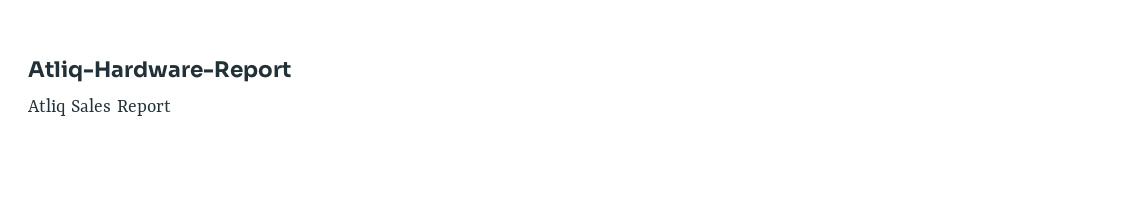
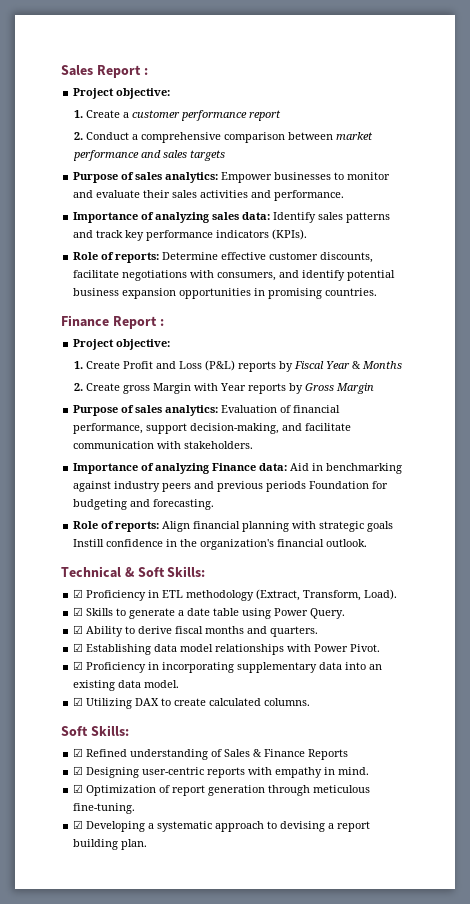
[28,60,291,82] [28,98,171,116] Atliq-Hardware-Report // Atliq Sales Report -> [61,65,148,78] [73,88,171,99] [73,110,281,121] [73,132,373,143] [72,150,225,161] [73,172,391,183] [73,190,345,201] [73,212,391,223] [73,229,308,241] [73,252,374,263] [73,270,396,281] [73,288,378,299] [61,315,164,329] [73,339,171,350] [73,360,402,372] [73,383,374,394] [73,405,341,416] [73,423,352,434] [73,441,254,449] [73,463,403,474] [73,481,389,492] [73,499,215,510] [73,521,394,532] [73,539,368,550] [61,566,206,578] [73,589,398,601] [73,607,346,619] [73,625,319,637] [73,643,381,655] [73,661,383,673] [73,680,180,691] [73,697,311,709] [61,725,129,736] [73,748,349,760] [73,766,370,778] [73,784,371,796] [73,803,136,814] [73,820,371,832] [73,839,148,850] Sales Report : // Project objective: // 1. Create a customer performance report // 2. Conduct a comprehensive comparison between market performance and sales targets // Purpose of sales analytics: Empower businesses to monitor and evaluate their sales activities and performance. // Importance of analyzing sales data: Identify sales patterns and track key performance indicators (KPIs). // Role of reports: Determine effective customer discounts, facilitate negotiations with consumers, and identify potential business expansion opportunities in promising countries. // Finance Report : // Project objective: // 1. Create Profit and Loss (P&L) reports by Fiscal Year & Months // 2. Create gross Margin with Year reports by Gross Margin // Purpose of sales analytics: Evaluation of financial performance, support decision-making, and facilitate communication with stakeholders. // Importance of analyzing Finance data: Aid in benchmarking against industry peers and previous periods Foundation for budgeting and forecasting. // Role of reports: Align financial planning with strategic goals Instill confidence in the organization's financial outlook. // Technical & Soft Skills: // ☑ Proficiency in ETL methodology (Extract, Transform, Load). // ☑ Skills to generate a date table using Power Query. // ☑ Ability to derive fiscal months and quarters. // ☑ Establishing data model relationships with Power Pivot. // ☑ Proficiency in incorporating supplementary data into an existing data model. // ☑ Utilizing DAX to create calculated columns. // Soft Skills: // ☑ Refined understanding of Sales & Finance Reports // ☑ Designing user-centric reports with empathy in mind. // ☑ Optimization of report generation through meticulous fine-tuning. // ☑ Developing a systematic approach to devising a report building plan.

